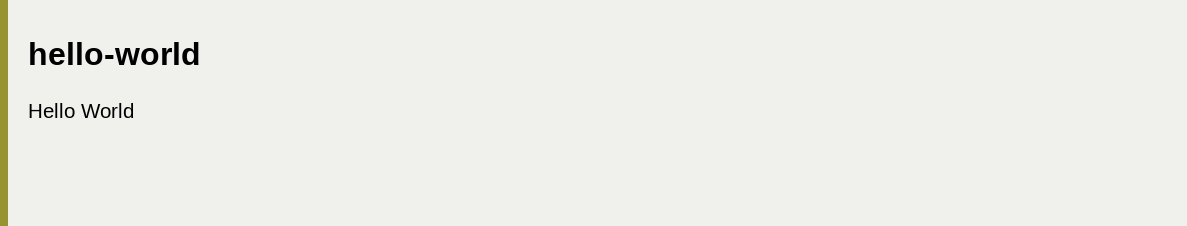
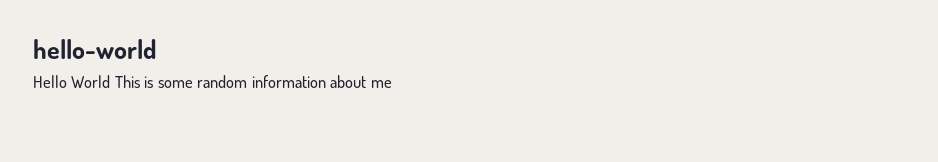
(134, 110) none -> [114,75,392,88] This is some random information about me

